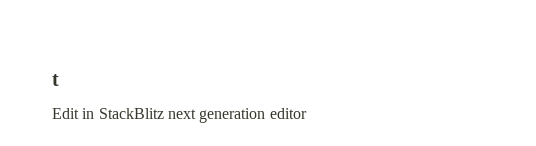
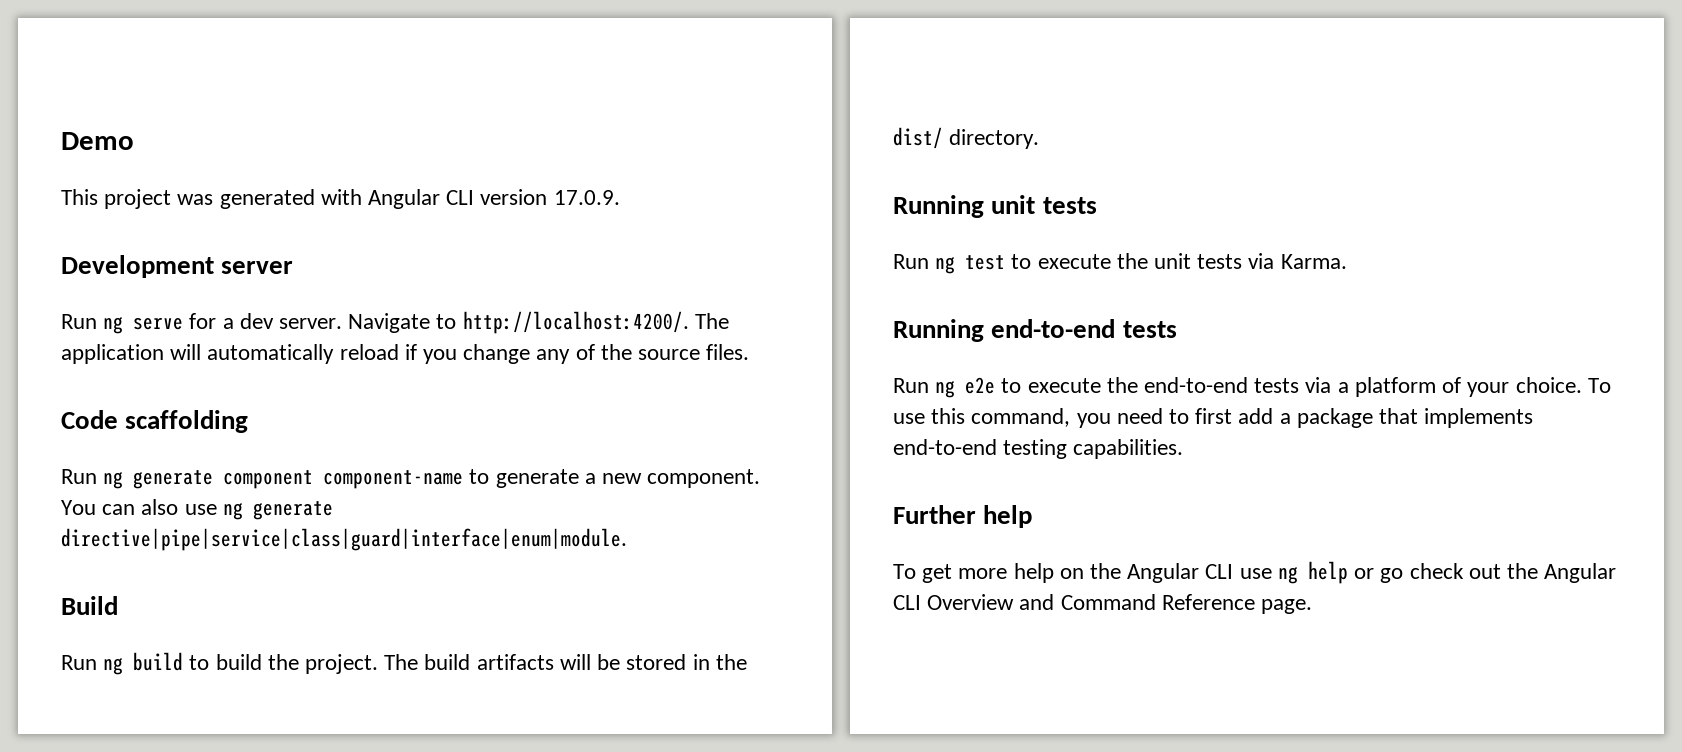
[52,74,59,86] [52,108,307,123] t // Edit in StackBlitz next generation editor -> [61,132,134,150] [61,189,620,209] [61,255,294,278] [61,311,729,334] [61,344,750,364] [61,410,249,433] [61,469,761,489] [61,499,333,520] [61,528,627,551] [61,596,118,615] [61,652,747,675] [893,127,1040,149] [893,195,1097,218] [893,253,1347,274] [893,319,1177,342] [893,377,1611,398] [893,408,1534,428] [893,439,1184,459] [893,505,1033,528] [893,561,1617,584] [893,594,1313,614] Demo // This project was generated with Angular CLI version 17.0.9. // Development server // Run ng serve for a dev server. Navigate to http://localhost:4200/. The application will automatically reload if you change any of the source files. // Code scaffolding // Run ng generate component component-name to generate a new component. You can also use ng generate directive|pipe|service|class|guard|interface|enum|module. // Build // Run ng build to build the project. The build artifacts will be stored in the dist/ directory. // Running unit tests // Run ng test to execute the unit tests via Karma. // Running end-to-end tests // Run ng e2e to execute the end-to-end tests via a platform of your choice. To use this command, you need to first add a package that implements end-to-end testing capabilities. // Further help // To get more help on the Angular CLI use ng help or go check out the Angular CLI Overview and Command Reference page.

